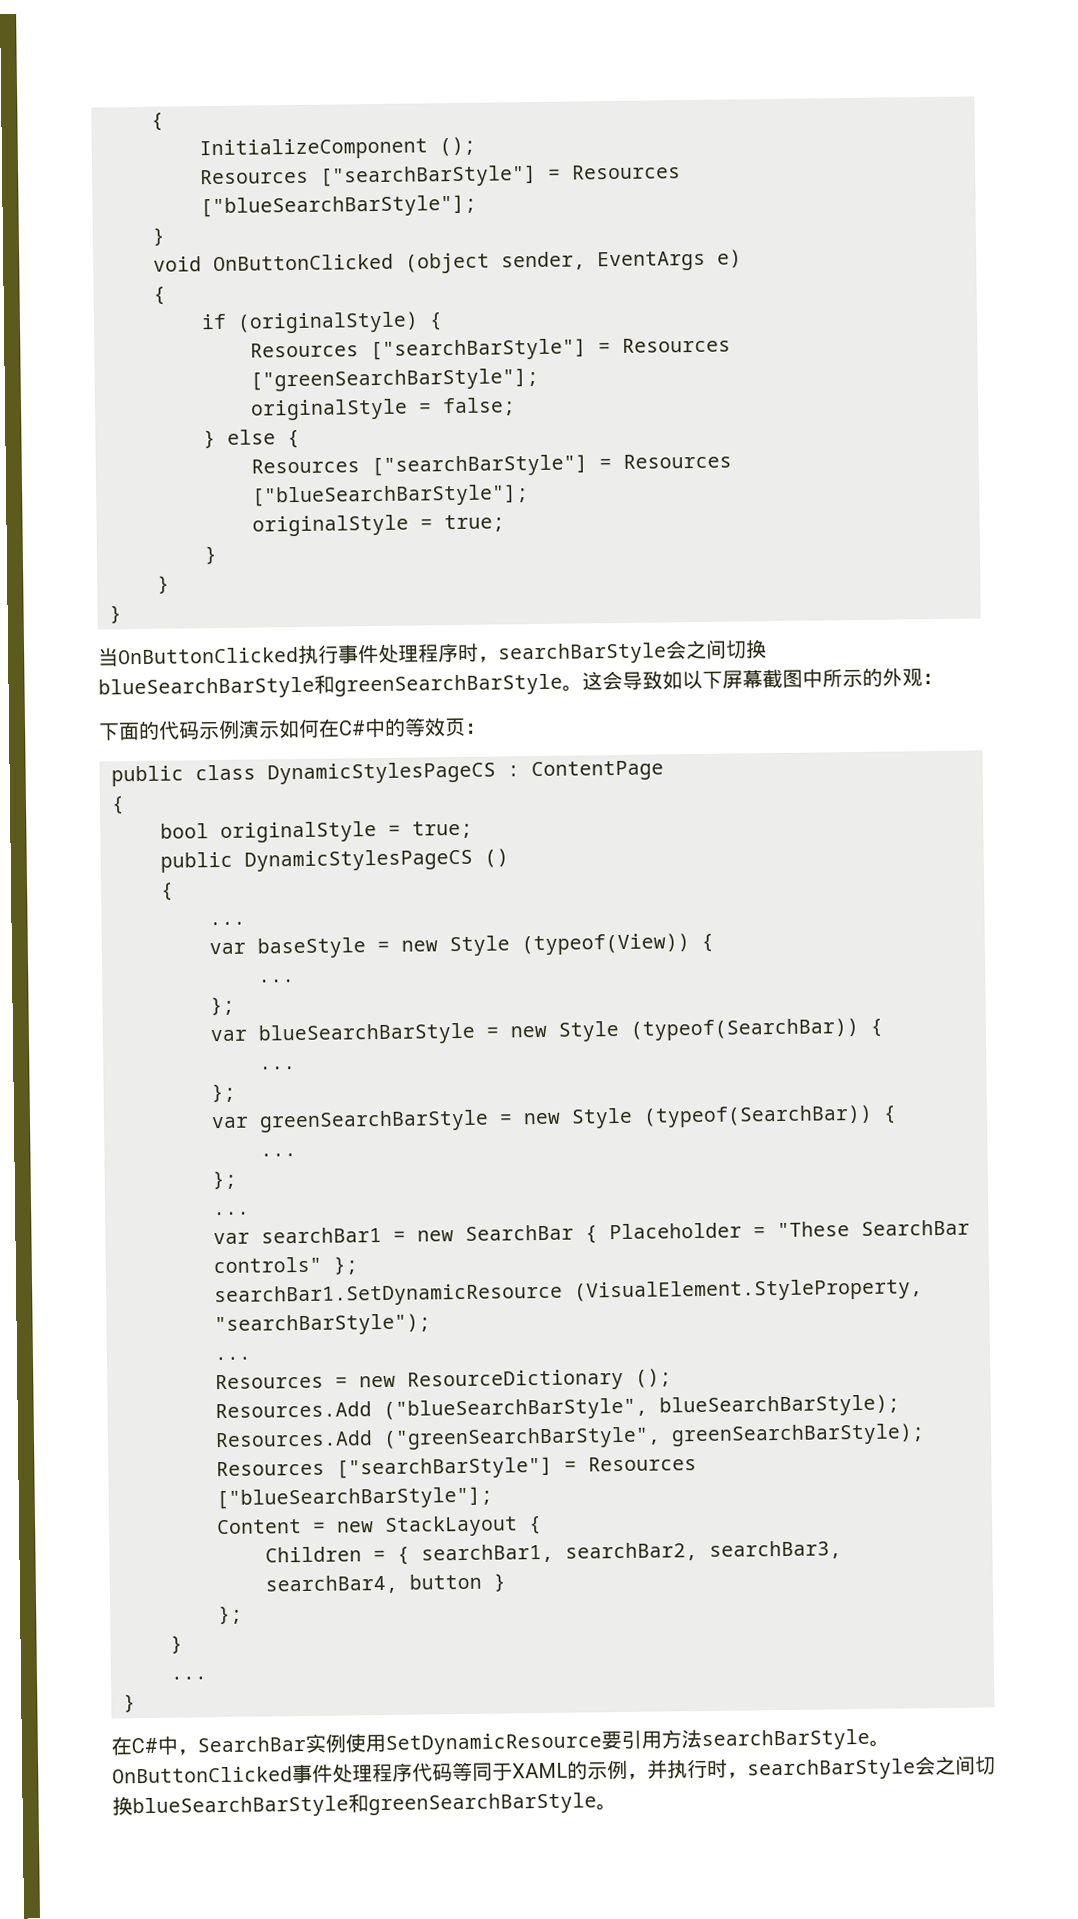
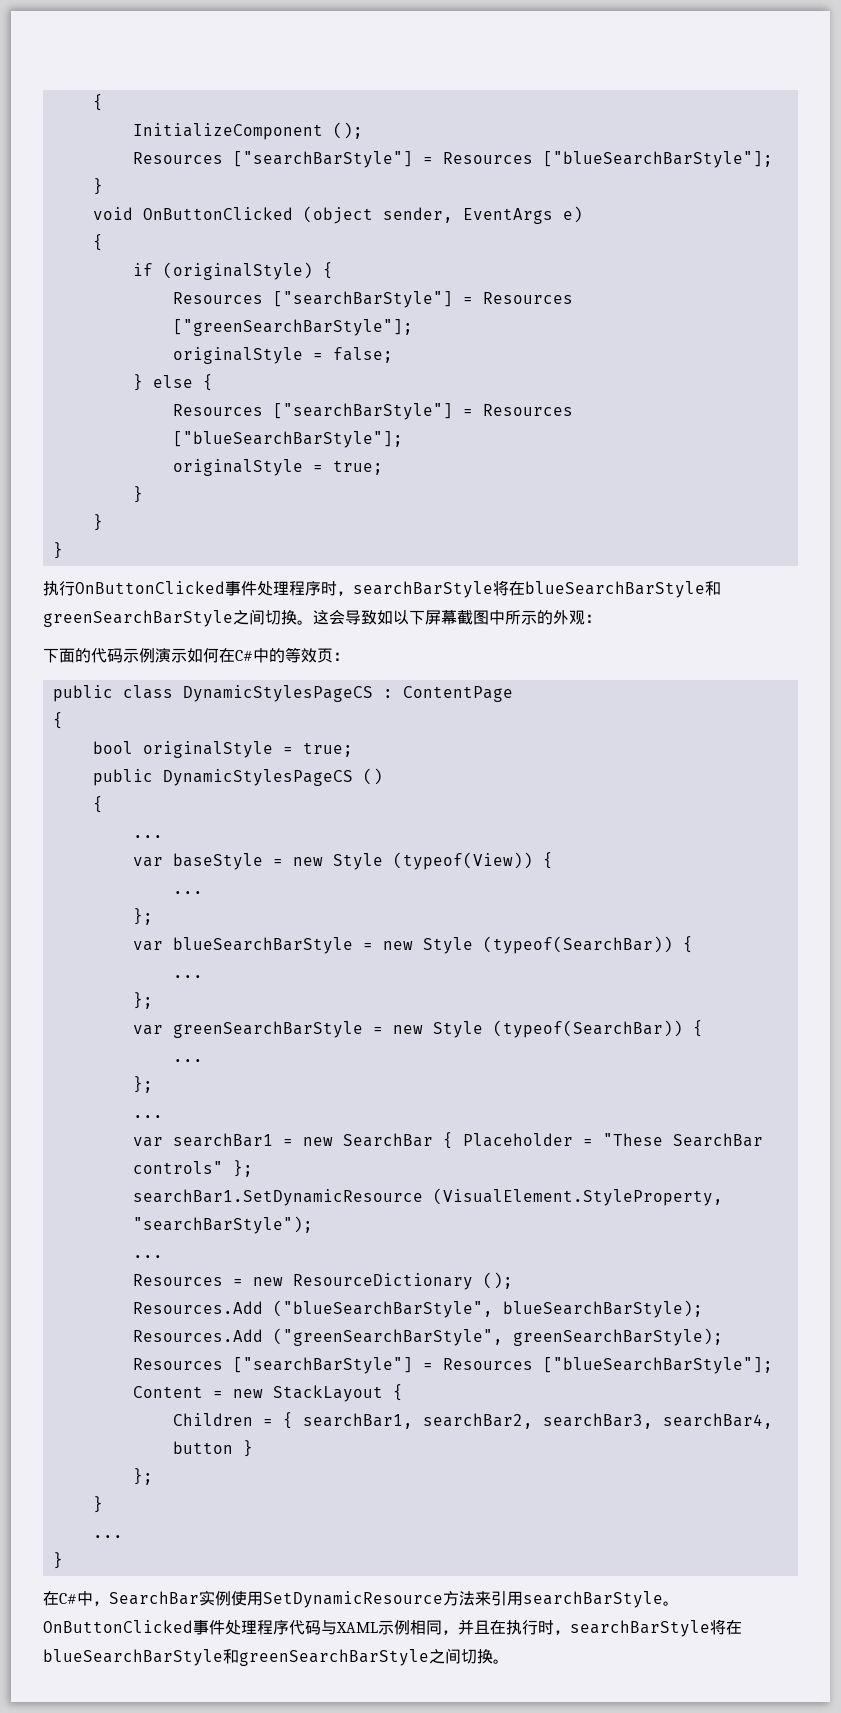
[98,644,339,667] 当OnButtonClicked执行 -> [43,581,225,596] 执行OnButtonClicked
[665,639,767,660] [98,673,563,700] 会之间切换blueSearchBarStyle和greenSearchBarStyle -> [493,580,721,598] [43,609,297,627] 将在blueSearchBarStyle和greenSearchBarStyle之间切换
[601,1729,702,1750] 要引用方法 -> [443,1591,523,1606] 方法来引用
[452,1755,996,1782] [112,1792,597,1819] 等同于XAML的示例，并执行时，searchBarStyle会之间切换blueSearchBarStyle和greenSearchBarStyle -> [321,1619,742,1637] [43,1648,493,1666] 与XAML示例相同，并且在执行时，searchBarStyle将在blueSearchBarStyle和greenSearchBarStyle之间切换

